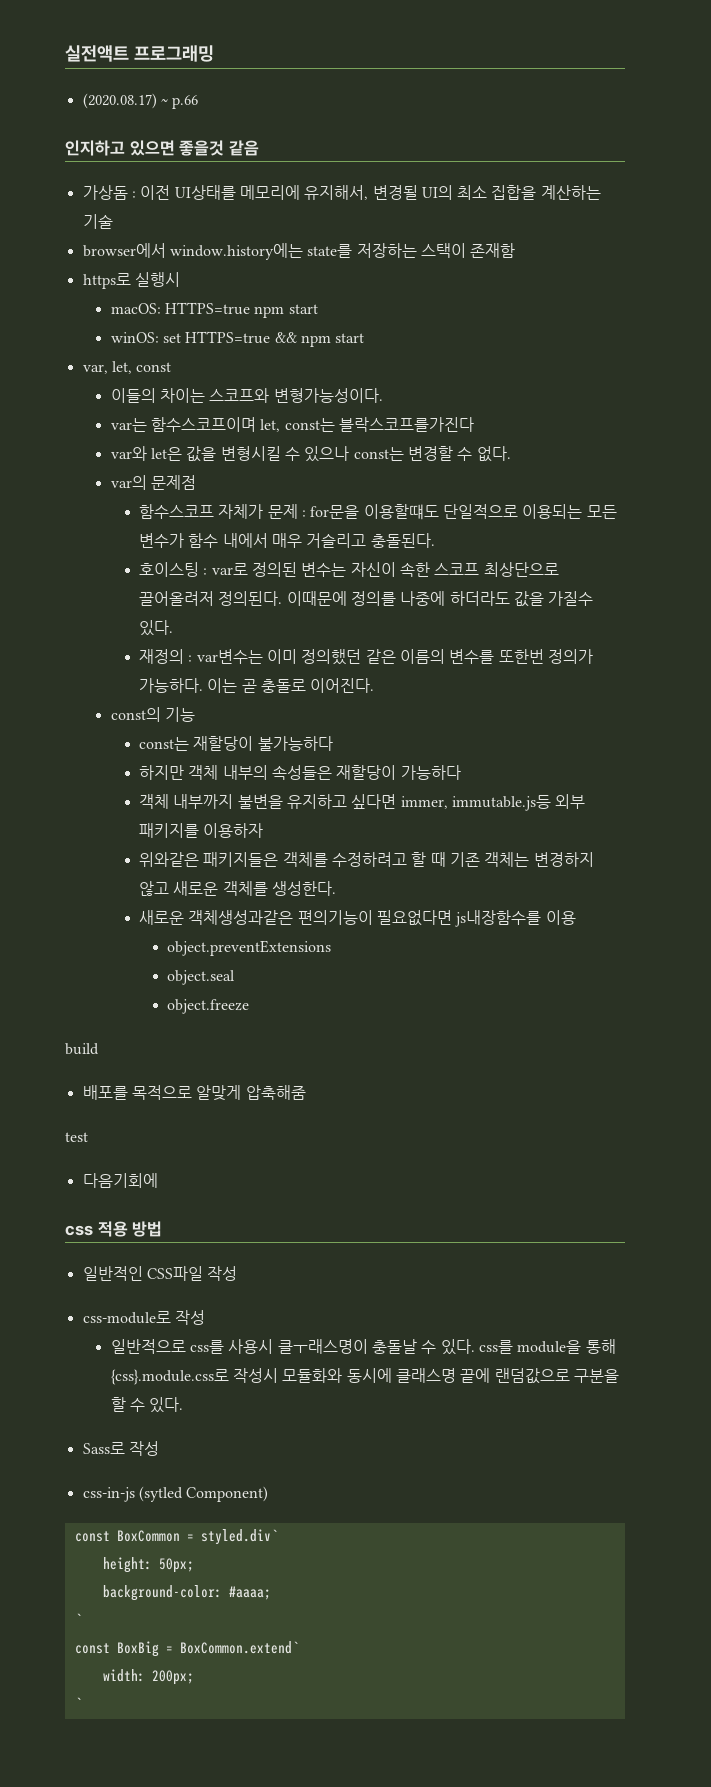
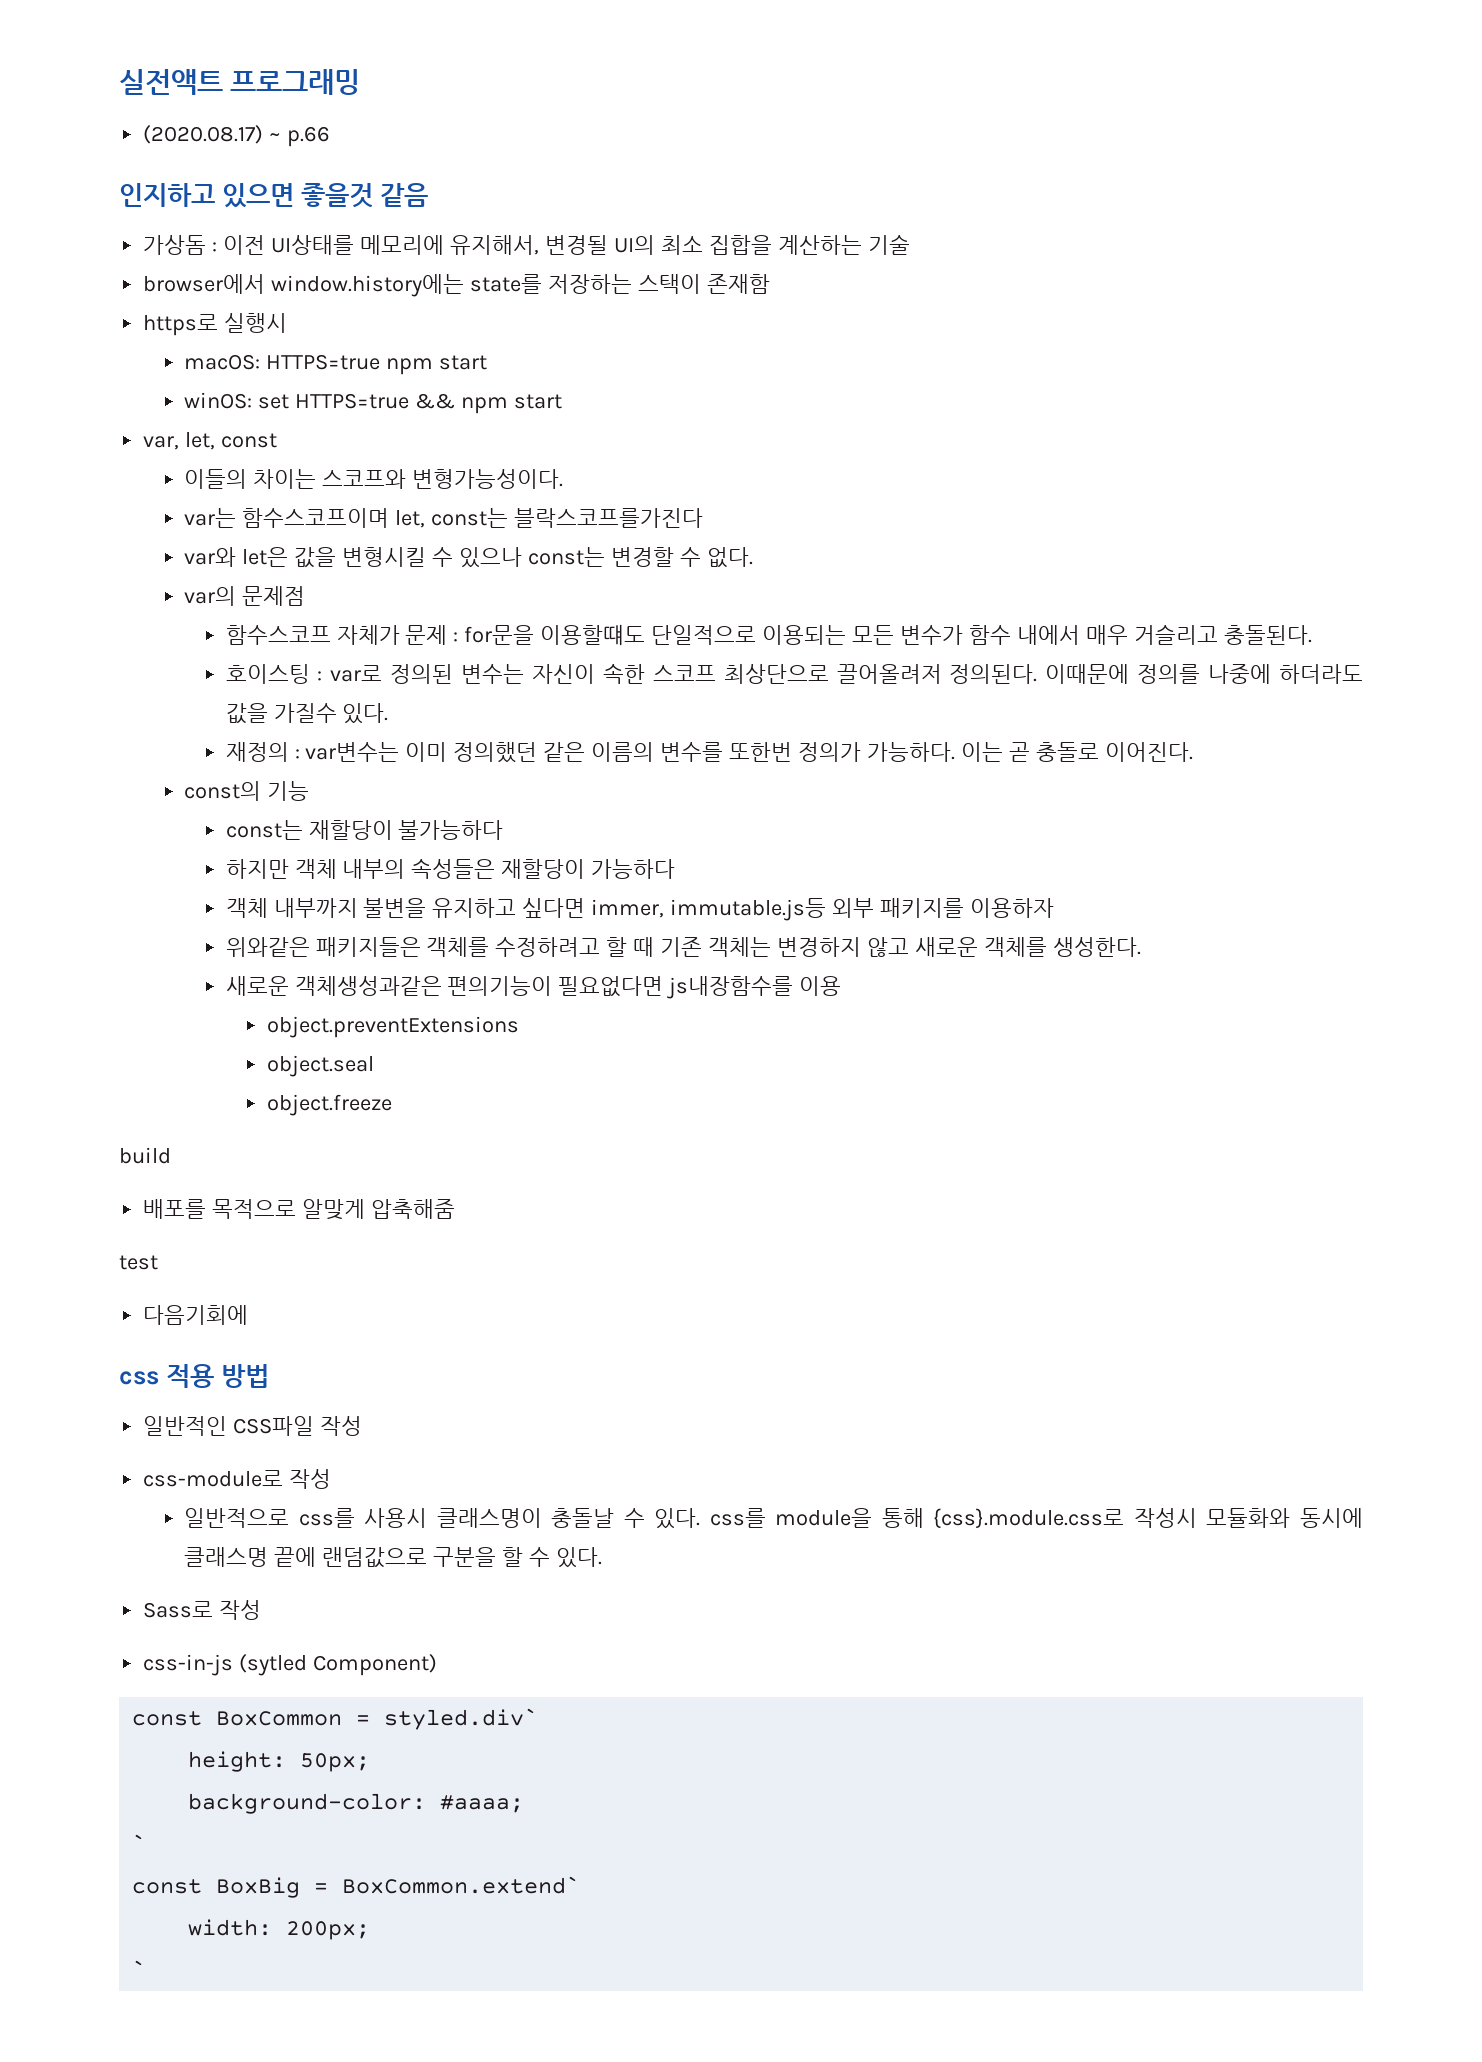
[277,1339,368,1354] 클ㅜ래스명이 -> [436,1508,542,1528] 클래스명이

